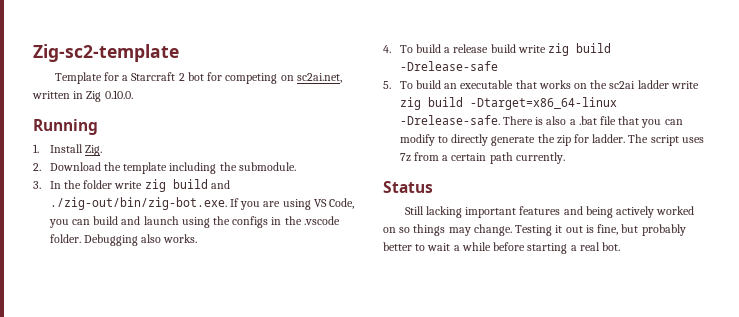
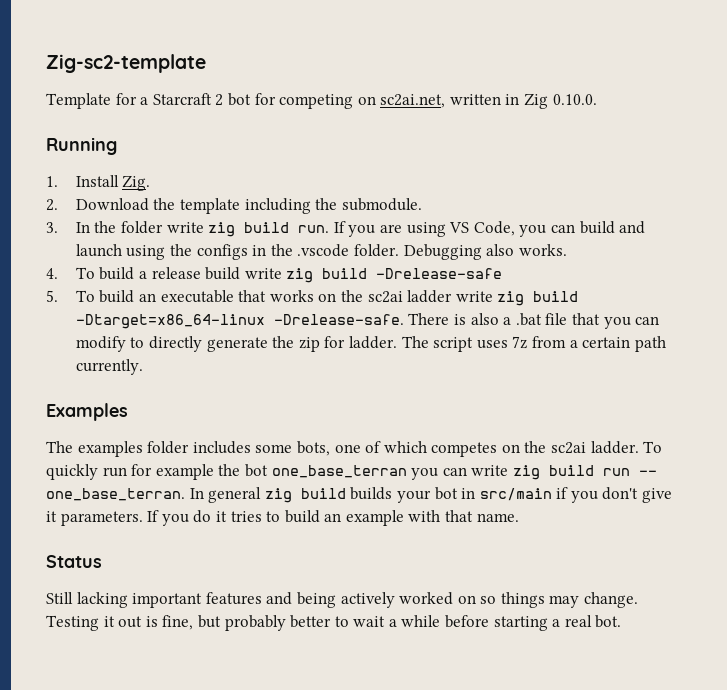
[210,180,230,189] [49,197,227,210] and ./zig-out/bin/zig-bot.exe. -> [298,225,330,233] run.
(565, 158) none -> [46,403,128,421] [46,441,663,457] [46,464,657,480] [46,487,673,503] [46,510,519,526] // Examples // The examples folder includes some bots, one of which competes on the sc2ai ladder. To quickly run for example the bot one_base_terran you can write zig build run -- one_base_terran. In general zig build builds your bot in src/main if you don't give it parameters. If you do it tries to build an example with that name.

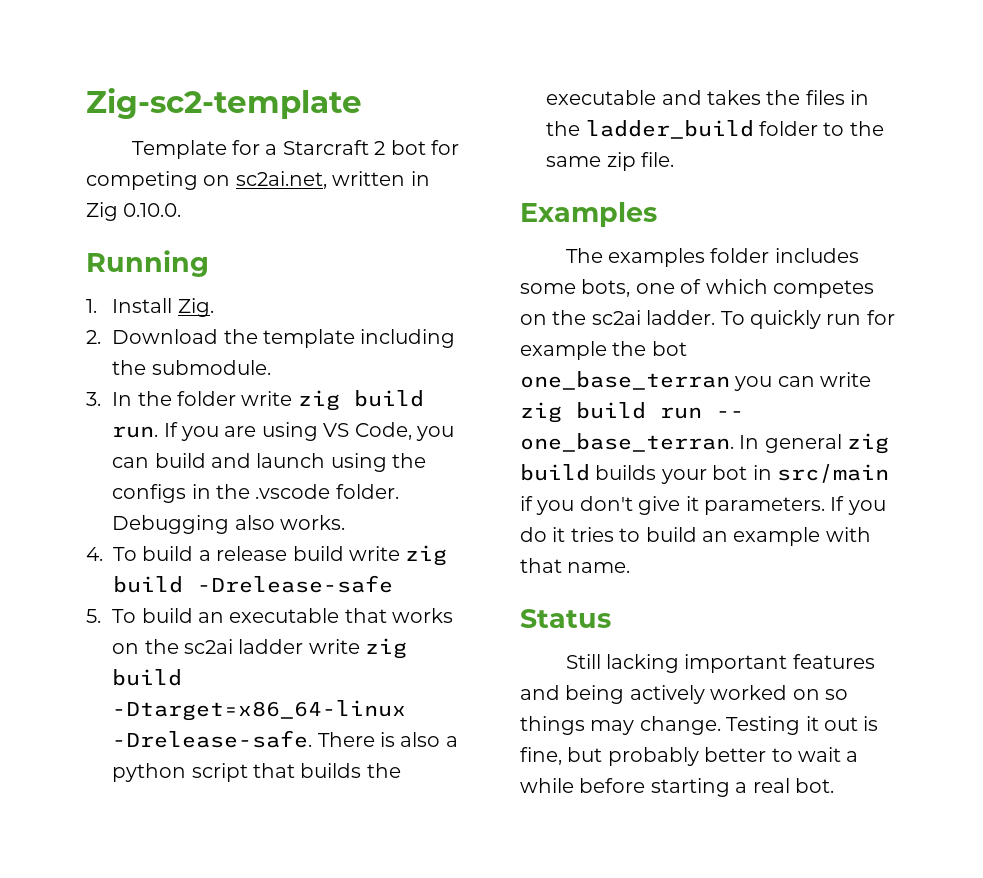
[515,313,660,329] [75,336,666,352] [75,359,143,375] .bat file that you can modify to directly generate the zip for ladder. The script uses 7z from a certain path currently. -> [112,763,401,782] [546,90,870,105] [546,120,884,139] [546,152,675,171] python script that builds the executable and takes the files in the ladder_build folder to the same zip file.

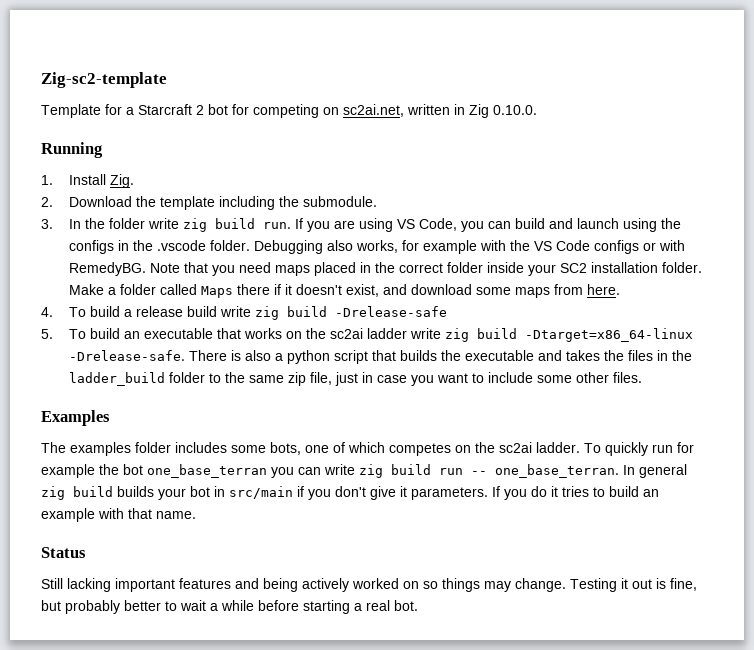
[280,515,346,530] works. -> [355,240,685,254] [68,262,702,276] [68,284,620,298] works, for example with the VS Code configs or with RemedyBG. Note that you need maps placed in the correct folder inside your SC2 installation folder. Make a folder called Maps there if it doesn't exist, and download some maps from here.
[641,152,675,167] file. -> [309,372,642,386] file, just in case you want to include some other files.

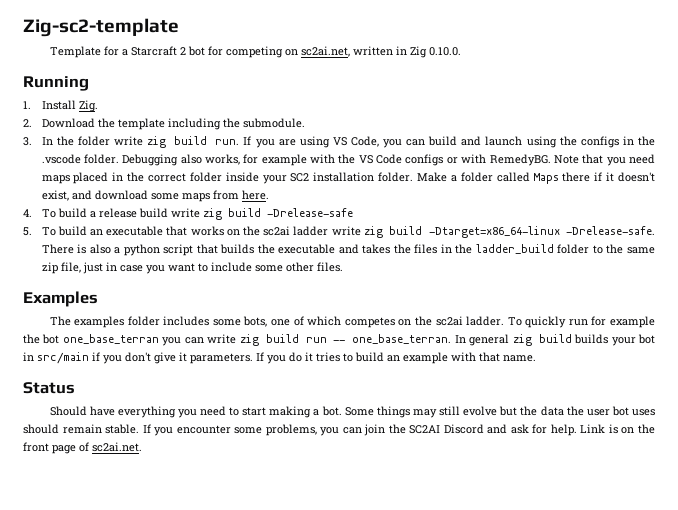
[41,578,697,592] [41,600,418,614] Still lacking important features and being actively worked on so things may change. Testing it out is fine, but probably better to wait a while before starting a real bot. -> [49,406,655,418] [23,424,655,436] [23,442,142,454] Should have everything you need to start making a bot. Some things may still evolve but the data the user bot uses should remain stable. If you encounter some problems, you can join the SC2AI Discord and ask for help. Link is on the front page of sc2ai.net.

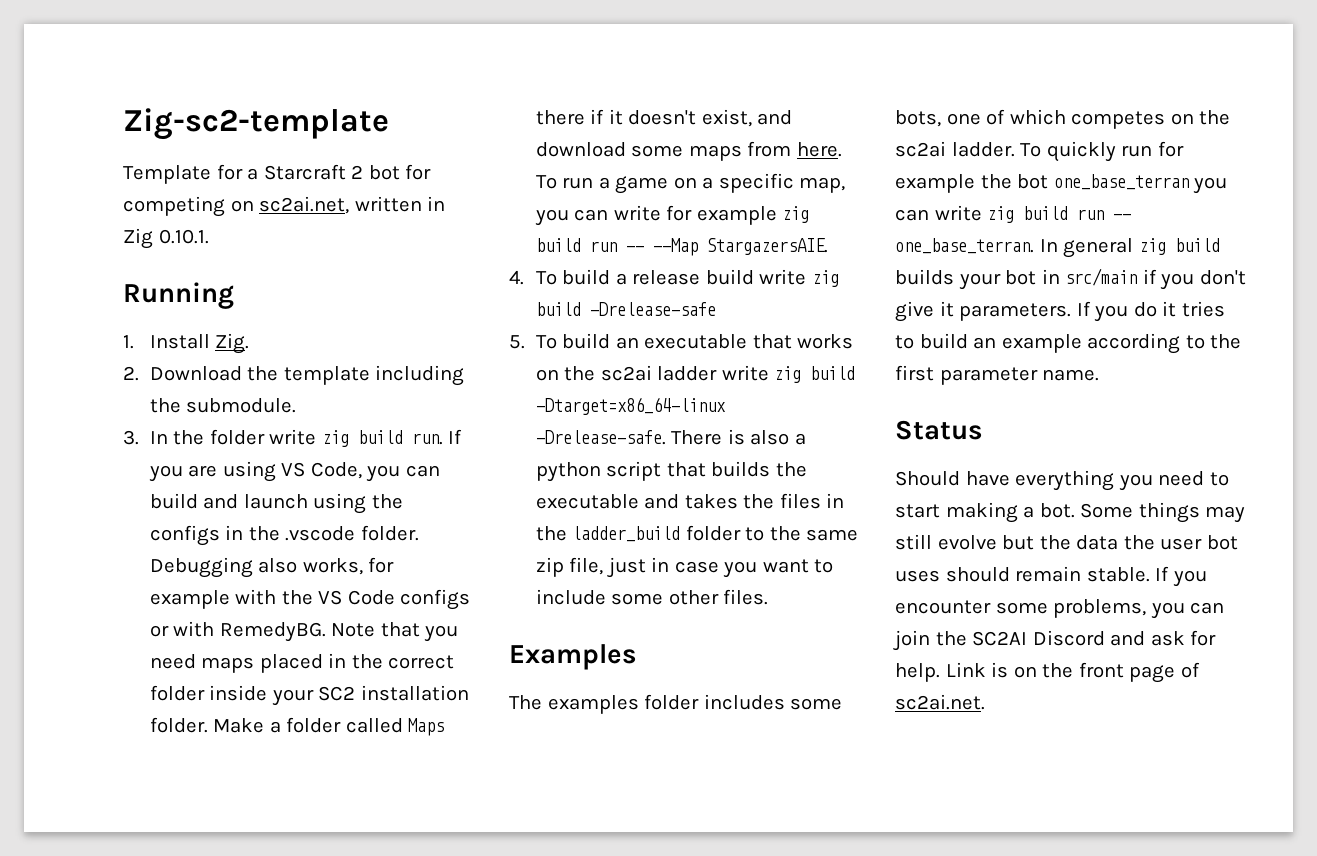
[428,47,461,56] 0.10.0. -> [158,229,209,244] 0.10.1.
(269, 195) none -> [535,173,846,194] [534,205,810,226] [535,238,828,256] To run a game on a specific map, you can write for example zig build run -- --Map StargazersAIE.
[451,352,500,362] with that -> [1087,333,1242,354] [895,365,1038,385] according to the first parameter

